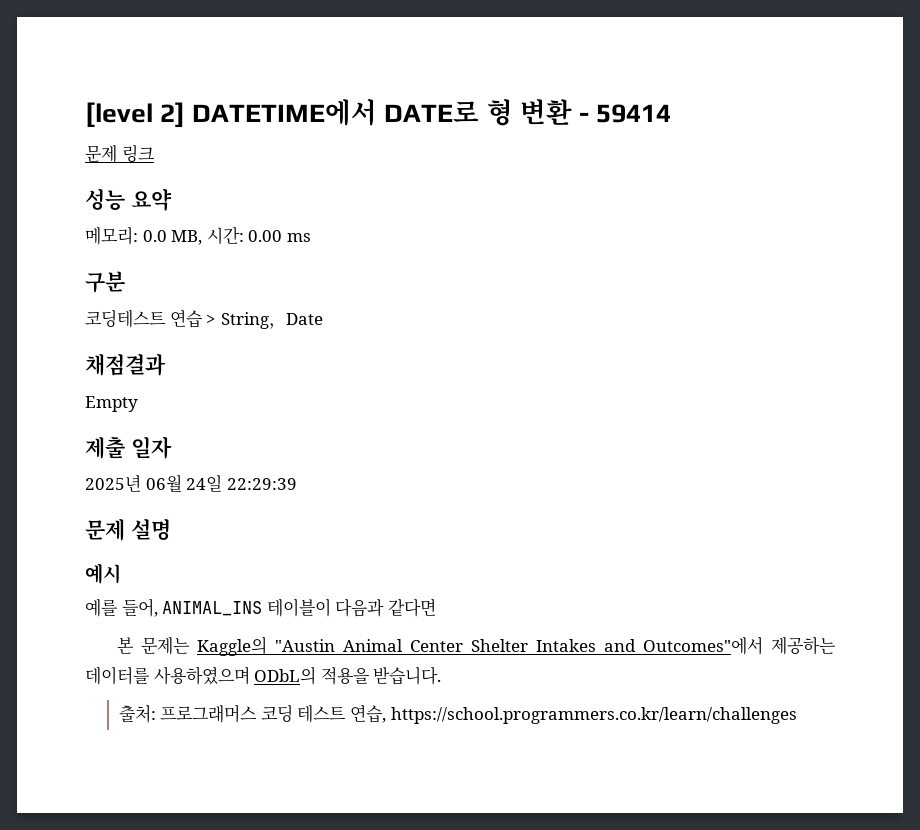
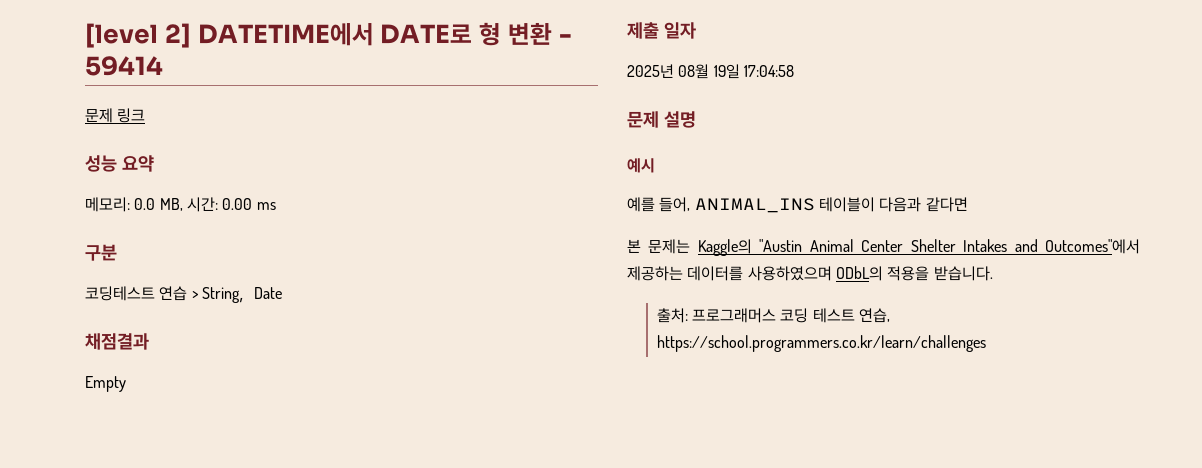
[145,475,297,492] 06월 24일 22:29:39 -> [678,64,794,79] 08월 19일 17:04:58

